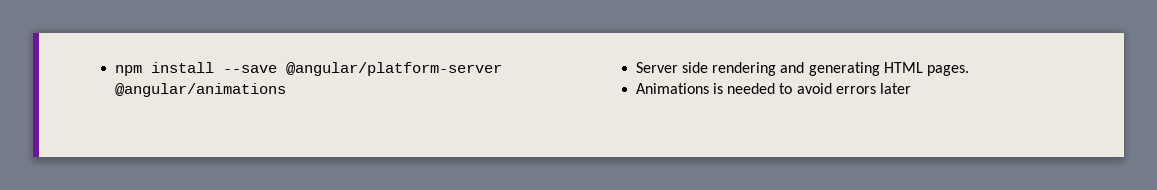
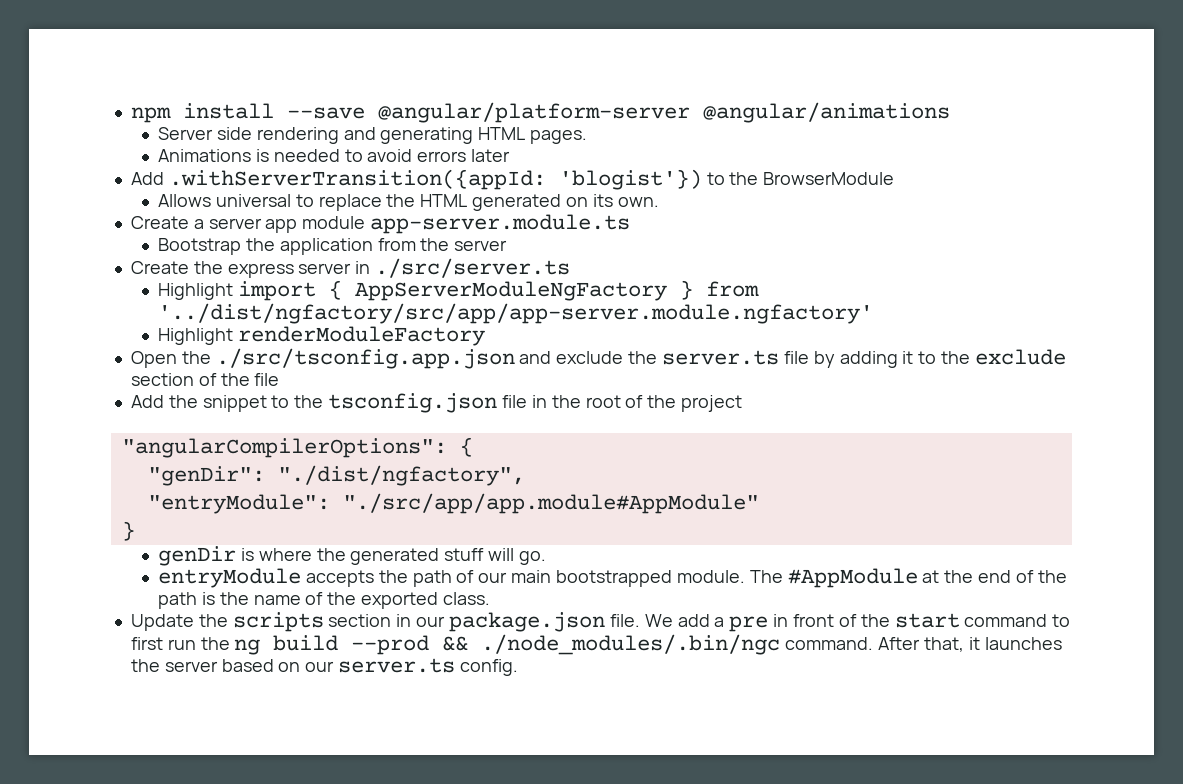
(912, 88) none -> [130,169,895,190] [157,194,659,211] [130,214,631,234] [157,238,508,255] [130,258,571,278] [157,280,759,301] [157,303,873,324] [157,326,485,346] [130,348,1066,369] [130,373,280,386] [130,393,743,413] [121,437,473,458] [147,465,525,486] [147,493,759,514] [121,521,135,541] [157,546,546,566] [157,568,1067,588] [157,592,490,609] [130,612,1071,632] [130,634,1062,655] [130,658,518,676] // Add .withServerTransition({appId: 'blogist'}) to the BrowserModule // Allows universal to replace the HTML generated on its own. // Create a server app module app-server.module.ts // Bootstrap the application from the server // Create the express server in ./src/server.ts // Highlight import { AppServerModuleNgFactory } from '../dist/ngfactory/src/app/app-server.module.ngfactory' // Highlight renderModuleFactory // Open the ./src/tsconfig.app.json and exclude the server.ts file by adding it to the exclude section of the file // Add the snippet to the tsconfig.json file in the root of the project // "angularCompilerOptions": { // "genDir": "./dist/ngfactory", // "entryModule": "./src/app/app.module#AppModule" // } // genDir is where the generated stuff will go. // entryModule accepts the path of our main bootstrapped module. The #AppModule at the end of the path is the name of the exported class. // Update the scripts section in our package.json file. We add a pre in front of the start command to first run the ng build --prod && ./node_modules/.bin/ngc command. After that, it launches the server based on our server.ts config.

